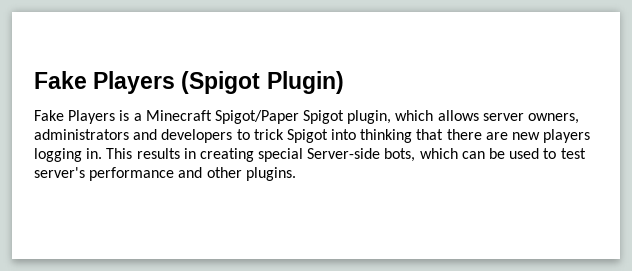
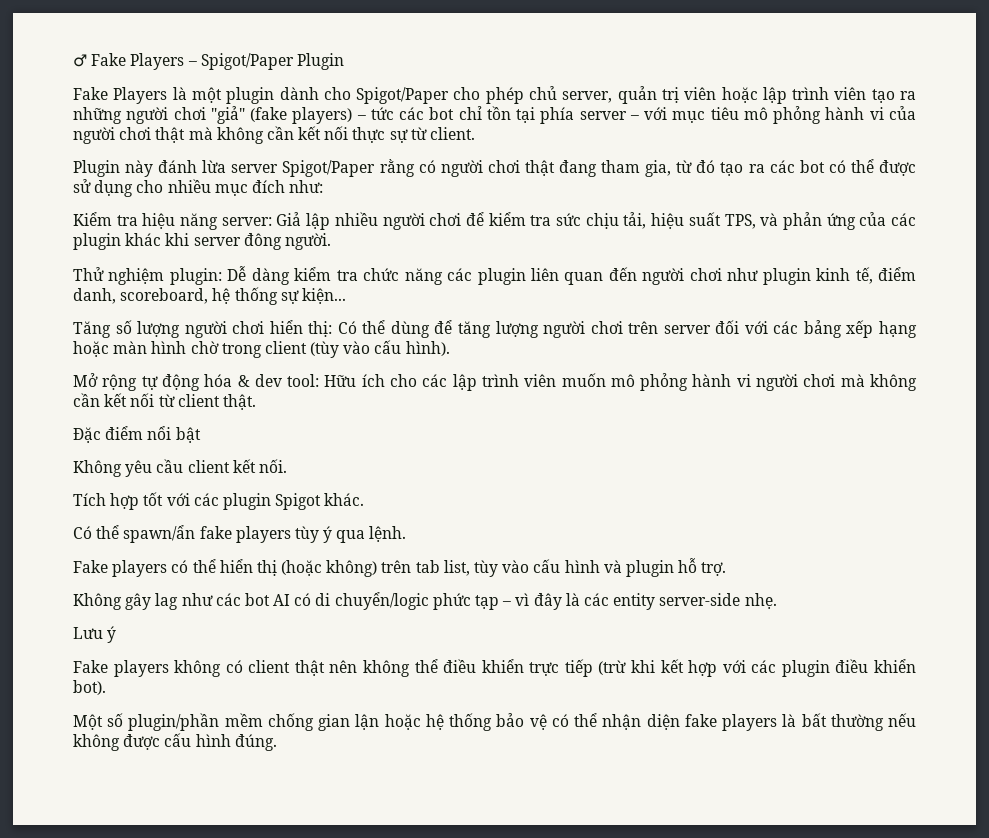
[34,71,344,94] [34,110,580,124] [34,129,591,143] [34,148,586,162] [34,167,296,181] Fake Players (Spigot Plugin) // Fake Players is a Minecraft Spigot/Paper Spigot plugin, which allows server owners, administrators and developers to trick Spigot into thinking that there are new players logging in. This results in creating special Server-side bots, which can be used to test server's performance and other plugins. -> [73,53,344,70] [73,86,916,104] [73,106,916,124] [73,126,476,144] [73,159,917,177] [73,179,324,197] [73,212,916,230] [73,233,331,250] [73,266,917,285] [73,287,346,305] [73,320,917,338] [73,340,450,358] [73,373,918,391] [73,393,256,410] [73,426,201,443] [73,459,287,477] [73,492,365,510] [73,525,407,543] [73,558,727,577] [73,592,777,610] [73,626,117,643] [73,659,916,677] [73,680,106,695] [73,713,916,731] [73,733,277,751] ♂ Fake Players – Spigot/Paper Plugin // Fake Players là một plugin dành cho Spigot/Paper cho phép chủ server, quản trị viên hoặc lập trình viên tạo ra những người chơi "giả" (fake players) – tức các bot chỉ tồn tại phía server – với mục tiêu mô phỏng hành vi của người chơi thật mà không cần kết nối thực sự từ client. // Plugin này đánh lừa server Spigot/Paper rằng có người chơi thật đang tham gia, từ đó tạo ra các bot có thể được sử dụng cho nhiều mục đích như: // Kiểm tra hiệu năng server: Giả lập nhiều người chơi để kiểm tra sức chịu tải, hiệu suất TPS, và phản ứng của các plugin khác khi server đông người. // Thử nghiệm plugin: Dễ dàng kiểm tra chức năng các plugin liên quan đến người chơi như plugin kinh tế, điểm danh, scoreboard, hệ thống sự kiện... // Tăng số lượng người chơi hiển thị: Có thể dùng để tăng lượng người chơi trên server đối với các bảng xếp hạng hoặc màn hình chờ trong client (tùy vào cấu hình). // Mở rộng tự động hóa & dev tool: Hữu ích cho các lập trình viên muốn mô phỏng hành vi người chơi mà không cần kết nối từ client thật. // Đặc điểm nổi bật // Không yêu cầu client kết nối. // Tích hợp tốt với các plugin Spigot khác. // Có thể spawn/ẩn fake players tùy ý qua lệnh. // Fake players có thể hiển thị (hoặc không) trên tab list, tùy vào cấu hình và plugin hỗ trợ. // Không gây lag như các bot AI có di chuyển/logic phức tạp – vì đây là các entity server-side nhẹ. // Lưu ý // Fake players không có client thật nên không thể điều khiển trực tiếp (trừ khi kết hợp với các plugin điều khiển bot). // Một số plugin/phần mềm chống gian lận hoặc hệ thống bảo vệ có thể nhận diện fake players là bất thường nếu không được cấu hình đúng.

